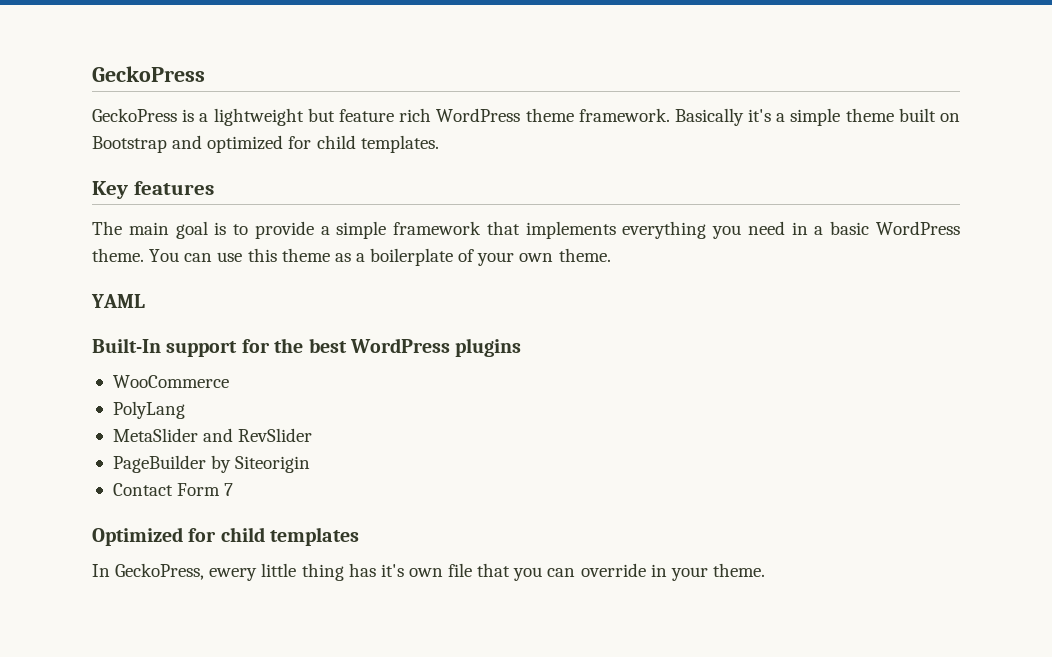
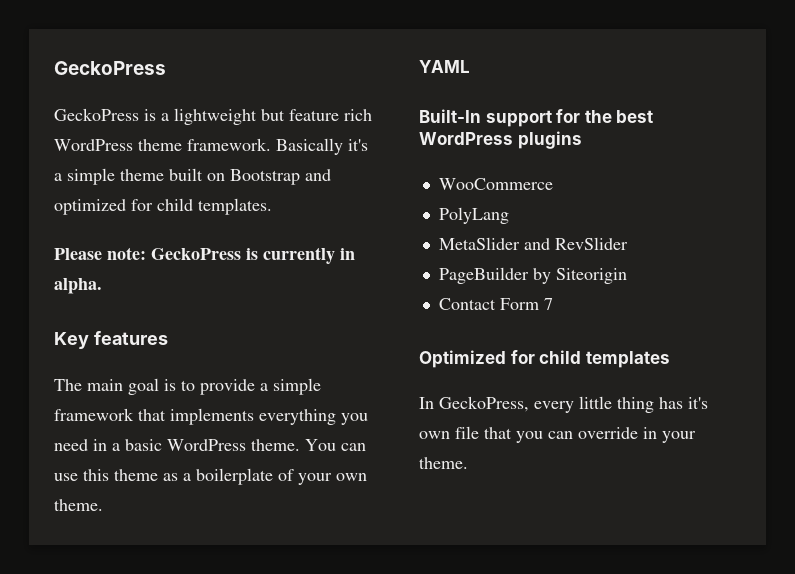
(439, 144) none -> [54,247,355,264] [54,278,102,294] // Please note: GeckoPress is currently in alpha.
[209,568,258,581] ewery -> [534,401,574,413] every

